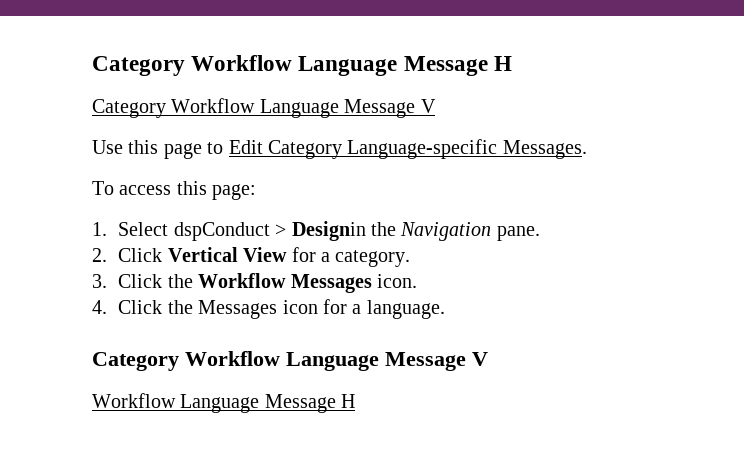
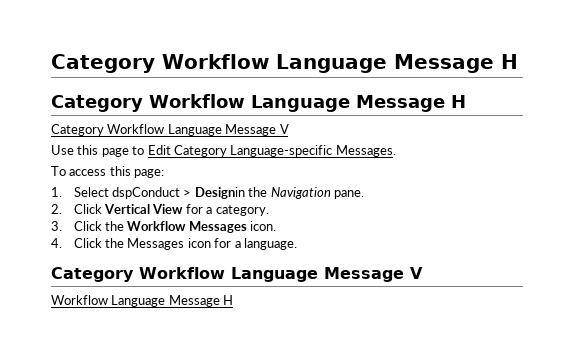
[92,55,512,76] Category Workflow Language Message H -> [51,54,518,73] [51,94,466,112] Category Workflow Language Message H // Category Workflow Language Message H

